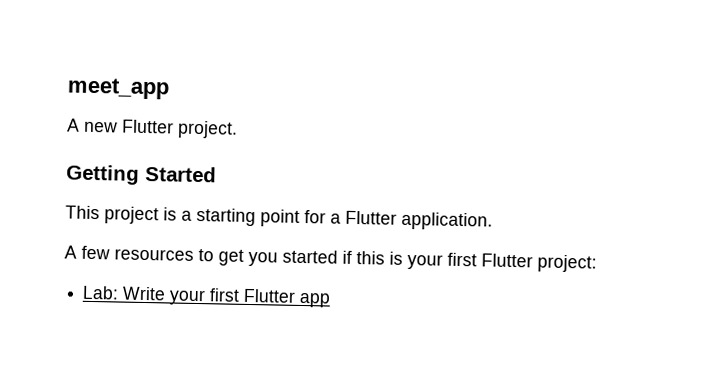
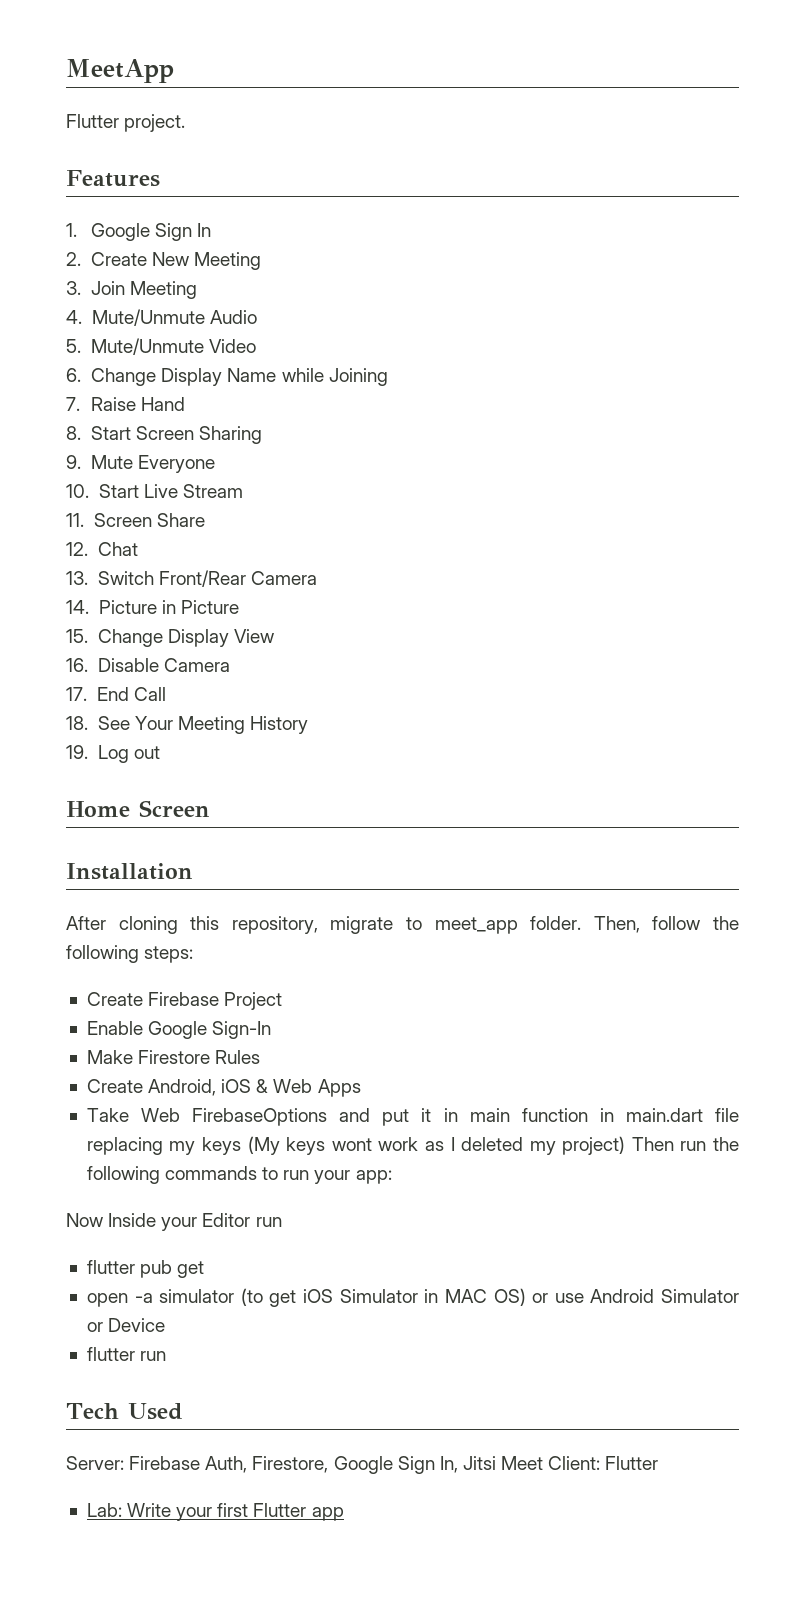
[67,77,170,100] [67,118,118,133] meet_app // A new -> [66,59,174,83] MeetApp //
[66,164,217,185] [65,205,493,231] [64,245,597,273] Getting Started // This project is a starting point for a Flutter application. // A few resources to get you started if this is your first Flutter project: -> [66,170,160,187] [66,223,212,241] [66,252,262,270] [66,281,198,299] [66,309,257,326] [66,338,257,355] [66,368,388,386] [66,397,186,411] [66,426,263,444] [66,455,216,473] [66,484,243,498] [66,513,205,527] [66,542,138,556] [66,570,317,587] [66,600,239,614] [66,629,274,647] [66,658,230,672] [66,687,166,701] [66,716,308,734] [66,745,160,763] [66,800,210,817] [66,863,193,880] [66,916,740,934] [66,945,194,963] [86,992,283,1010] [86,1021,272,1039] [86,1050,261,1064] [86,1079,361,1097] [86,1108,740,1126] [86,1136,739,1155] [86,1166,392,1184] [66,1213,282,1231] [86,1260,205,1278] [86,1288,739,1307] [86,1318,166,1332] [86,1347,167,1361] [66,1403,183,1420] [66,1456,659,1474] Features // 1. Google Sign In // 2. Create New Meeting // 3. Join Meeting // 4. Mute/Unmute Audio // 5. Mute/Unmute Video // 6. Change Display Name while Joining // 7. Raise Hand // 8. Start Screen Sharing // 9. Mute Everyone // 10. Start Live Stream // 11. Screen Share // 12. Chat // 13. Switch Front/Rear Camera // 14. Picture in Picture // 15. Change Display View // 16. Disable Camera // 17. End Call // 18. See Your Meeting History // 19. Log out // Home Screen // Installation // After cloning this repository, migrate to meet_app folder. Then, follow the following steps: // Create Firebase Project // Enable Google Sign-In // Make Firestore Rules // Create Android, iOS & Web Apps // Take Web FirebaseOptions and put it in main function in main.dart file replacing my keys (My keys wont work as I deleted my project) Then run the following commands to run your app: // Now Inside your Editor run // flutter pub get // open -a simulator (to get iOS Simulator in MAC OS) or use Android Simulator or Device // flutter run // Tech Used // Server: Firebase Auth, Firestore, Google Sign In, Jitsi Meet Client: Flutter

